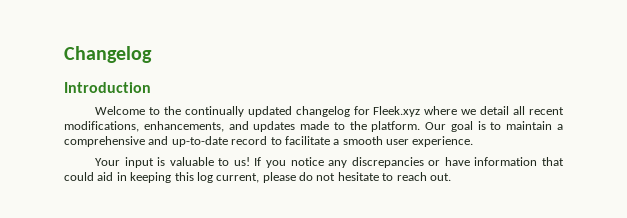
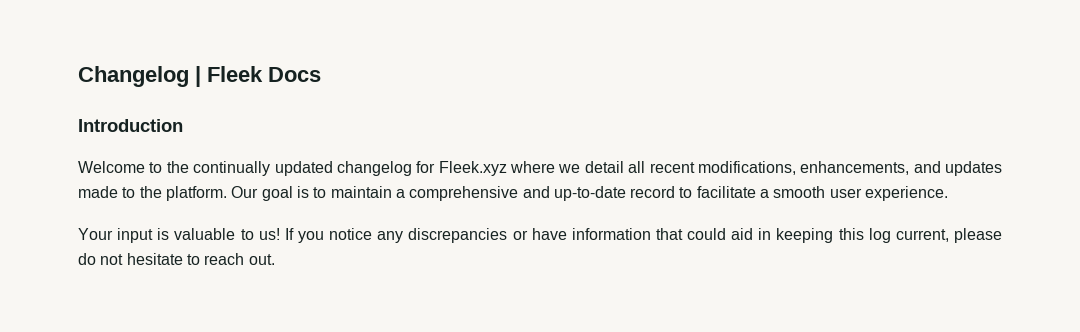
(152, 54) none -> [195,66,321,87] | Fleek Docs

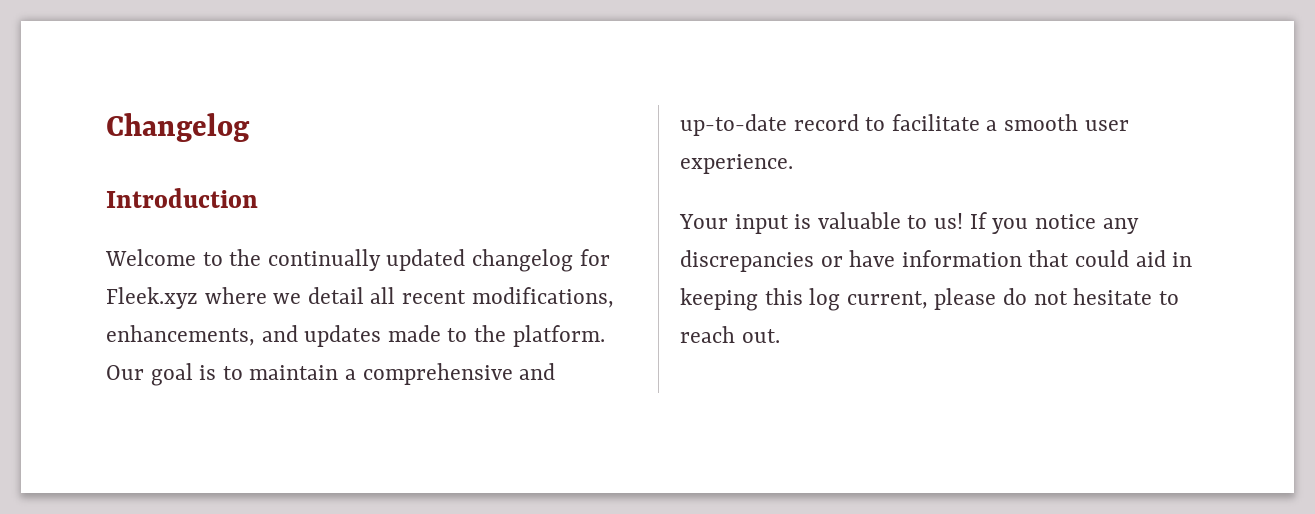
[195,66,321,87] | Fleek Docs -> (250, 127) none

